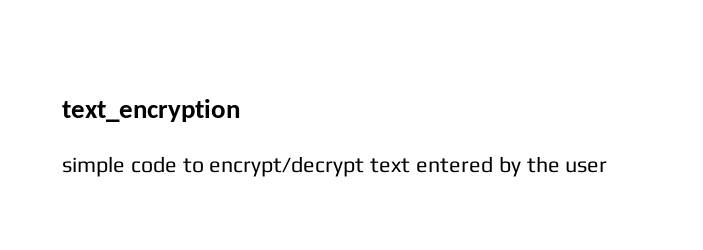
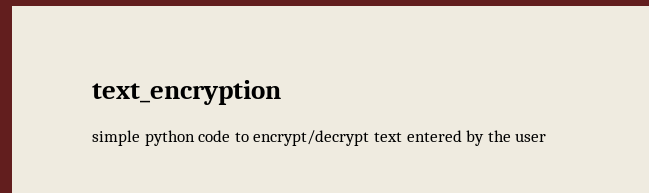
(125, 166) none -> [144,130,195,146] python

